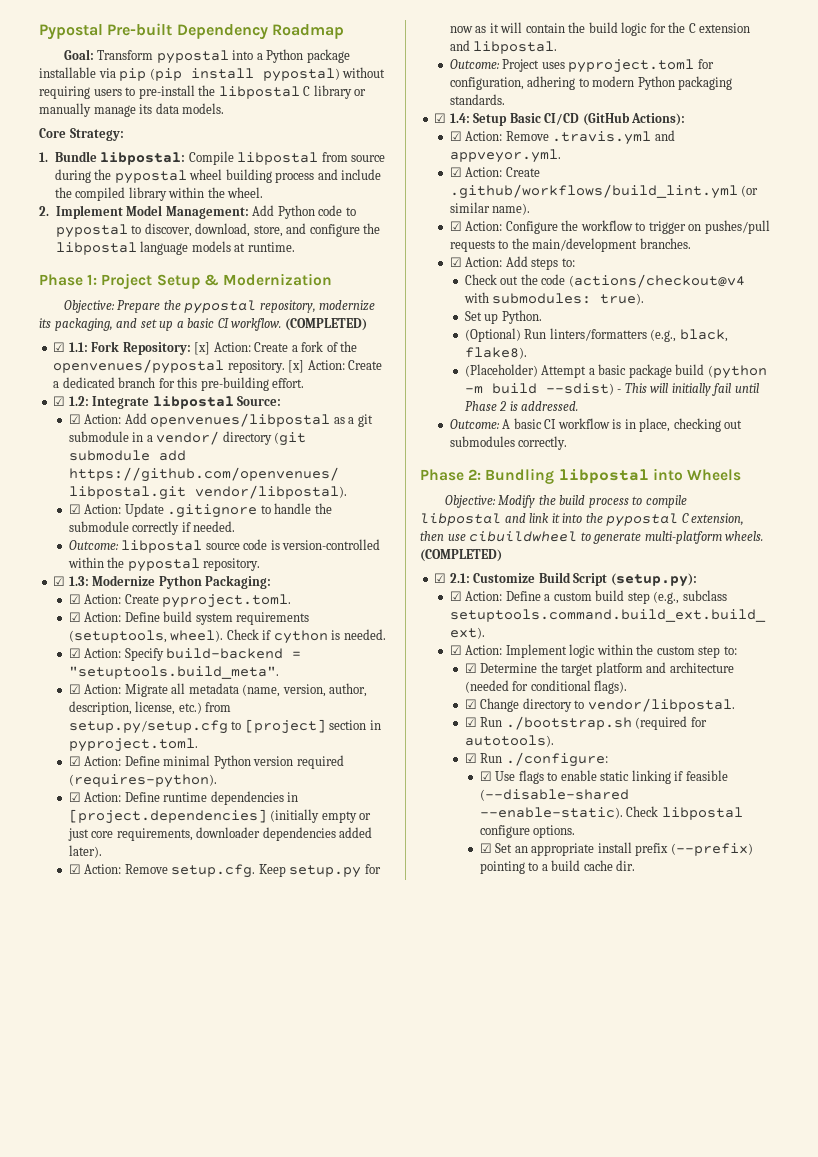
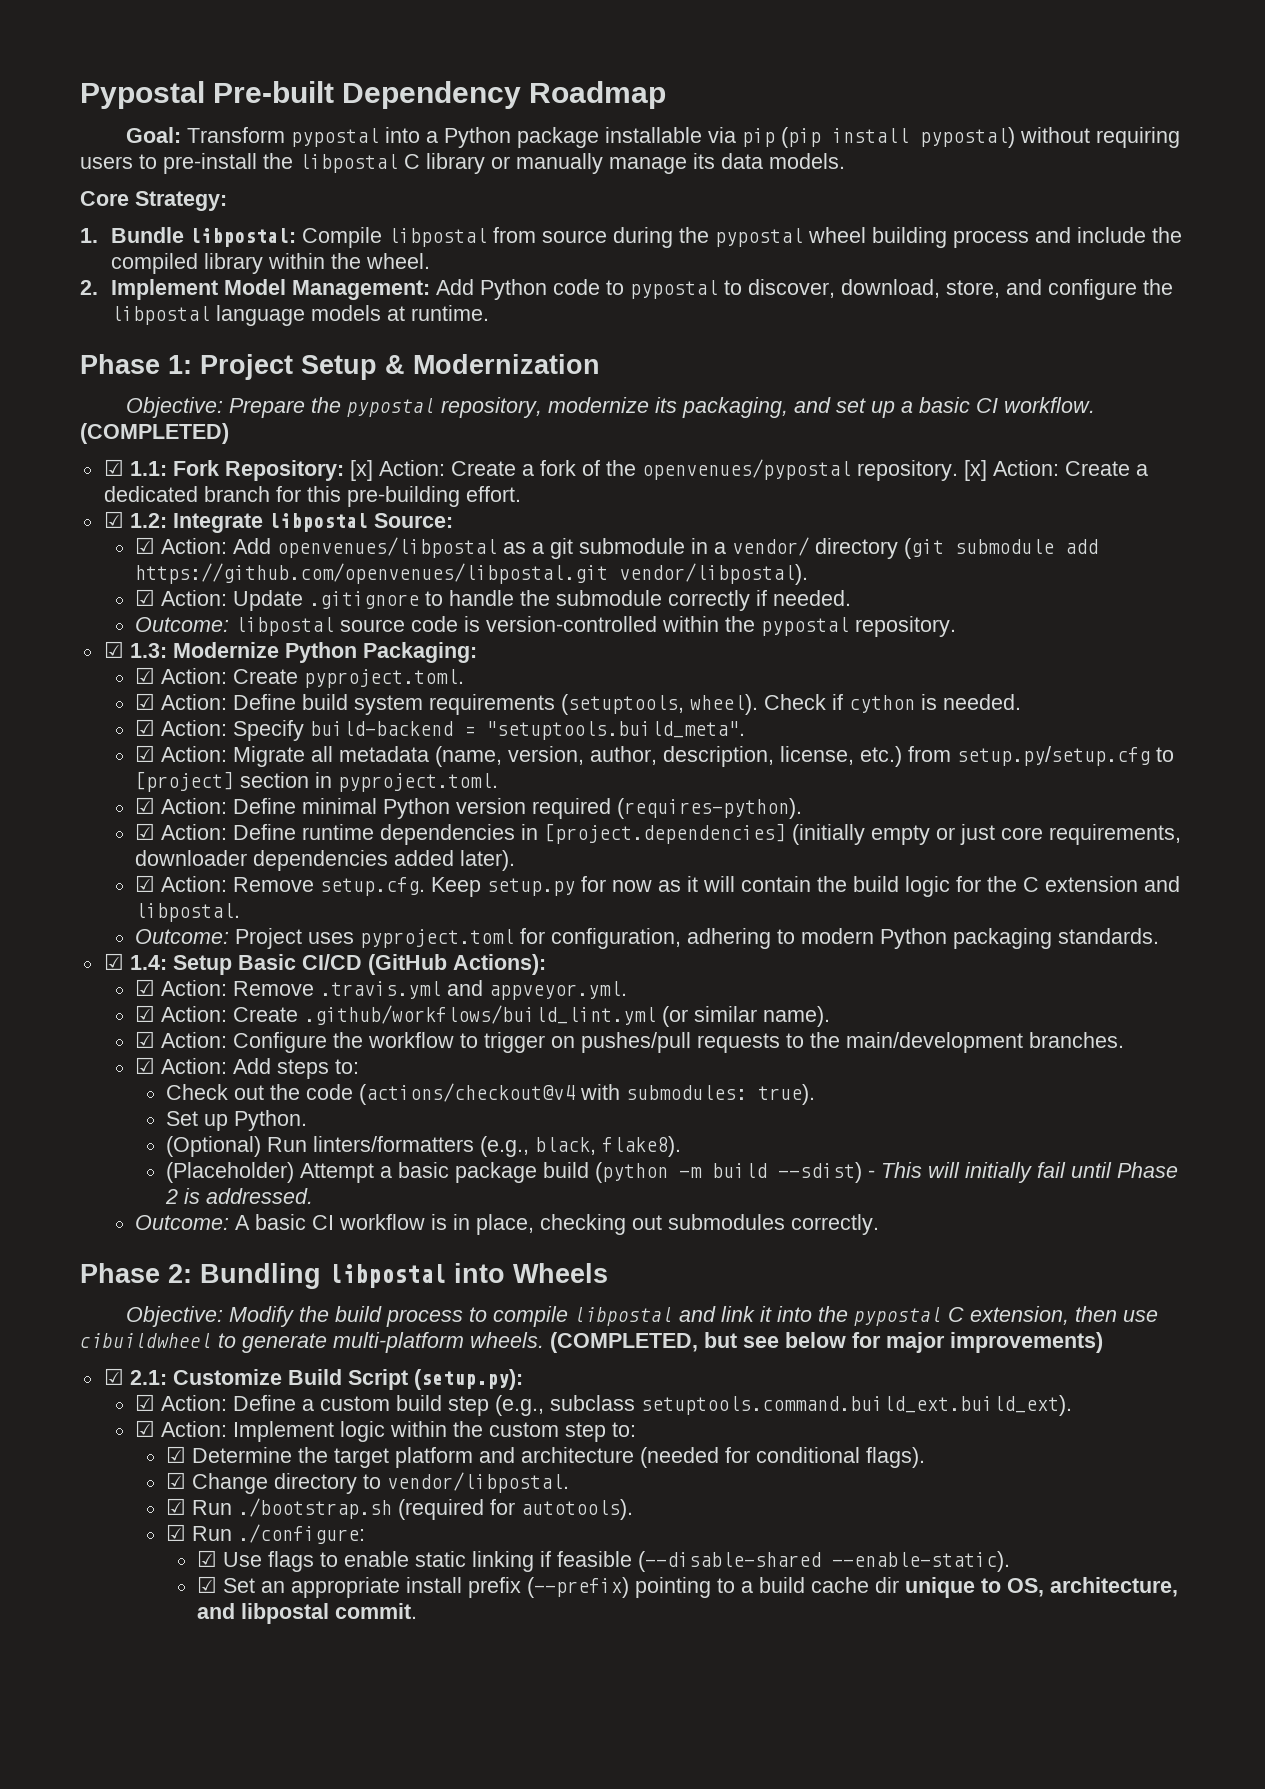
[420,549,502,562] (COMPLETED) -> [550,1332,1103,1353] (COMPLETED, but see below for major improvements)
[626,806,743,820] [479,825,576,838] Check libpostal configure options. -> (1011, 1561) none
[616,860,636,871] dir. -> [875,1577,1179,1598] [197,1603,418,1624] dir unique to OS, architecture, and libpostal commit.

